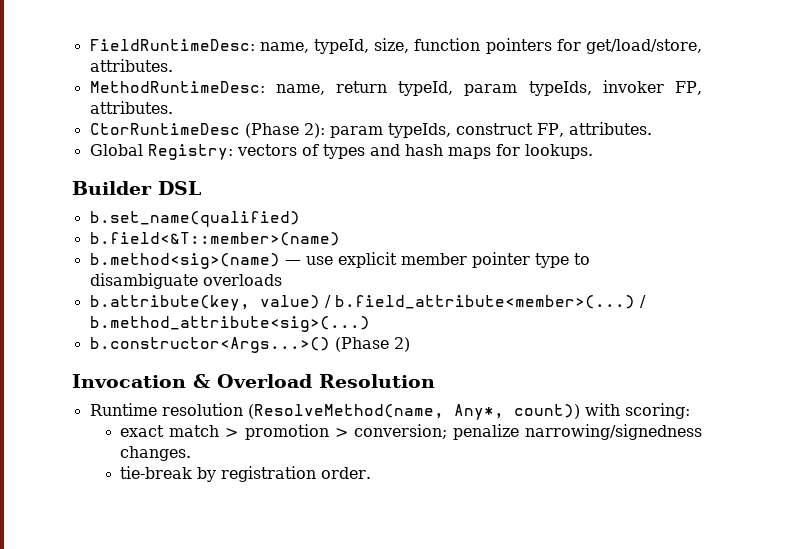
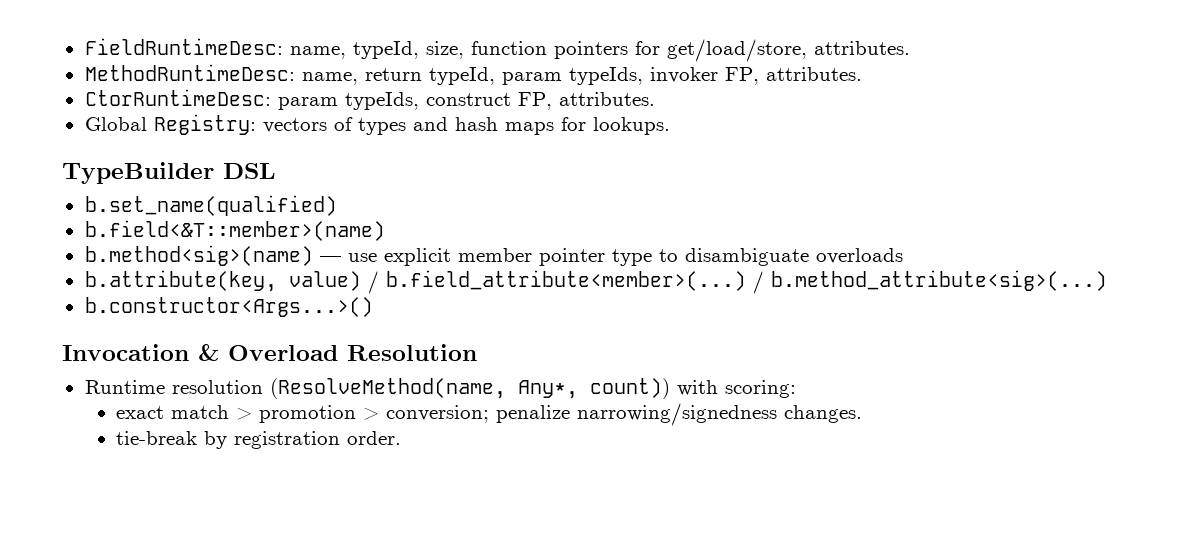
[89,123,325,138] CtorRuntimeDesc (Phase 2): -> [84,89,271,106] CtorRuntimeDesc:
[72,181,152,195] Builder -> [62,162,214,184] TypeBuilder
[334,337,410,352] (Phase 2) -> (373, 307) none

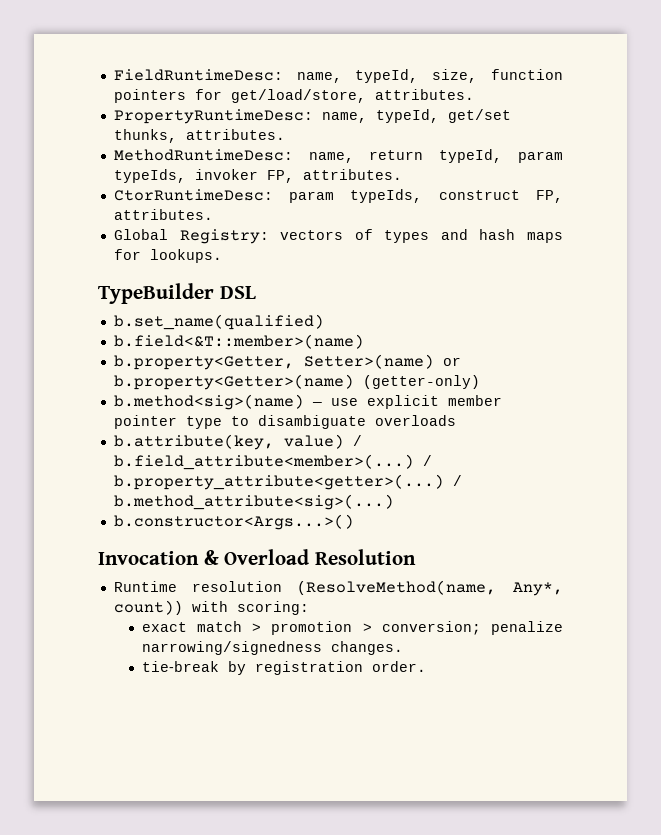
(910, 48) none -> [113,109,511,124] [113,129,285,143] // PropertyRuntimeDesc: name, typeId, get/set thunks, attributes.
(385, 230) none -> [113,354,461,370] [113,374,480,390] // b.property<Getter, Setter>(name) or b.property<Getter>(name) (getter-only)
(764, 282) none -> [113,474,462,490] b.property_attribute<getter>(...) /

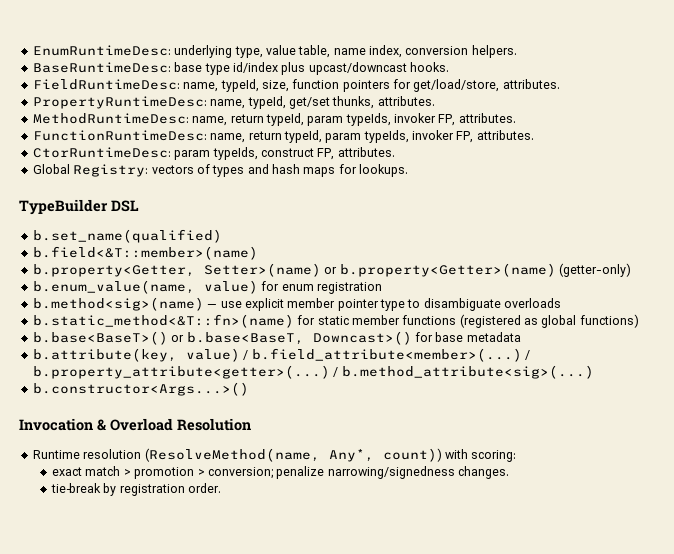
(113, 75) none -> [32,45,517,58] [32,62,449,75] EnumRuntimeDesc: underlying type, value table, name index, conversion helpers. // BaseRuntimeDesc: base type id/index plus upcast/downcast hooks. //
(402, 174) none -> [32,130,534,143] // FunctionRuntimeDesc: name, return typeId, param typeIds, invoker FP, attributes.
(480, 382) none -> [32,280,382,294] // b.enum_value(name, value) for enum registration
(456, 420) none -> [32,314,639,328] [32,331,521,345] // b.static_method<&T::fn>(name) for static member functions (registered as global functions) // b.base<BaseT>() or b.base<BaseT, Downcast>() for base metadata

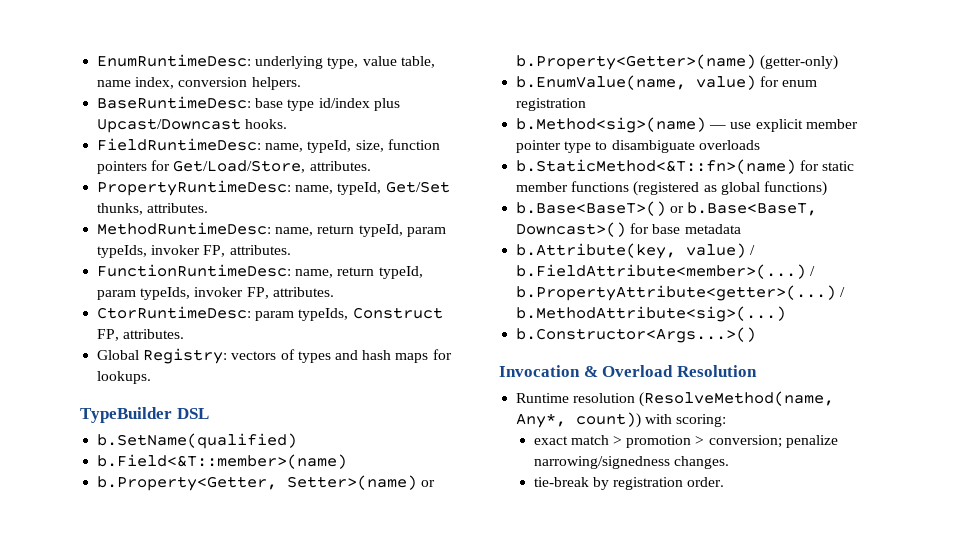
[308,62,407,75] upcast/downcast -> [97,118,242,133] Upcast/Downcast
[413,79,500,92] get/load/store, -> [173,160,306,173] Get/Load/Store,
[288,97,330,109] get/set -> [385,181,450,193] Get/Set
[260,148,314,157] construct -> [352,307,443,319] Construct
[32,229,222,243] [32,246,258,260] [32,264,195,277] b.set_name(qualified) // b.field<&T::member>(name) // b.property<Getter, -> [97,433,298,449] [97,454,348,469] [97,476,278,491] b.SetName(qualified) // b.Field<&T::member>(name) // b.Property<Getter,
[339,263,556,277] b.property<Getter>(name) -> [516,54,757,70] b.Property<Getter>(name)
[32,280,195,294] b.enum_value(name, -> [516,75,687,90] b.EnumValue(name,
[32,297,204,311] b.method<sig>(name) -> [516,117,707,133] b.Method<sig>(name)
[32,314,294,328] b.static_method<&T::fn>(name) -> [516,159,797,174] b.StaticMethod<&T::fn>(name)
[32,331,304,345] b.base<BaseT>() or b.base<BaseT, -> [516,201,818,216] b.Base<BaseT>() or b.Base<BaseT,
[32,348,177,362] b.attribute(key, -> [516,243,677,259] b.Attribute(key,
[251,348,530,362] [32,365,594,379] [32,382,249,396] b.field_attribute<member>(...) / b.property_attribute<getter>(...) / b.method_attribute<sig>(...) // b.constructor<Args...>() -> [516,264,816,279] [516,285,846,301] [516,306,787,322] [516,327,757,343] b.FieldAttribute<member>(...) / b.PropertyAttribute<getter>(...) / b.MethodAttribute<sig>(...) // b.Constructor<Args...>()

